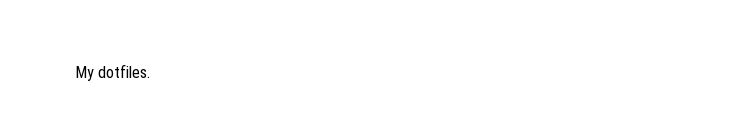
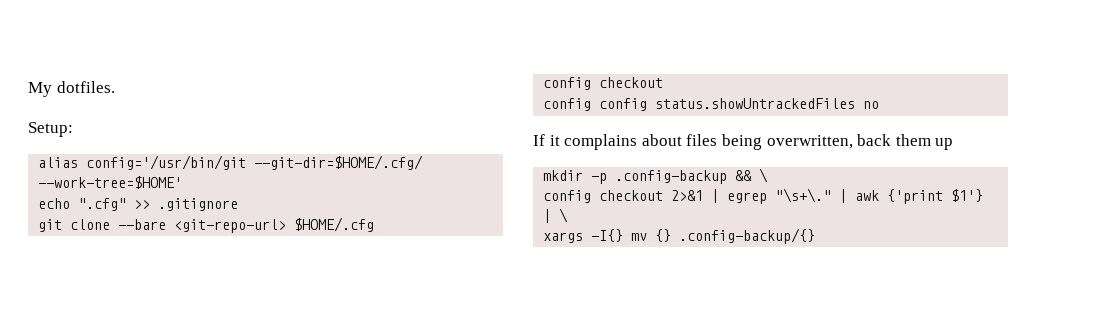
(151, 71) none -> [28,122,73,137] [38,155,424,170] [38,176,183,189] [38,198,239,211] [38,217,375,233] [543,77,664,90] [543,98,880,111] [533,134,954,150] [543,168,769,184] [543,188,984,204] [543,208,569,223] [543,228,816,244] // Setup: // alias config='/usr/bin/git --git-dir=$HOME/.cfg/ --work-tree=$HOME' // echo ".cfg" >> .gitignore // git clone --bare <git-repo-url> $HOME/.cfg // config checkout // config config status.showUntrackedFiles no // If it complains about files being overwritten, back them up // mkdir -p .config-backup && \ // config checkout 2>&1 | egrep "\s+\." | awk {'print $1'} | \ // xargs -I{} mv {} .config-backup/{}

